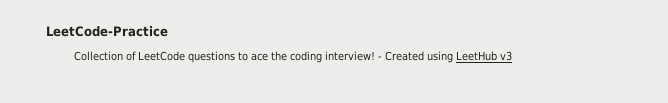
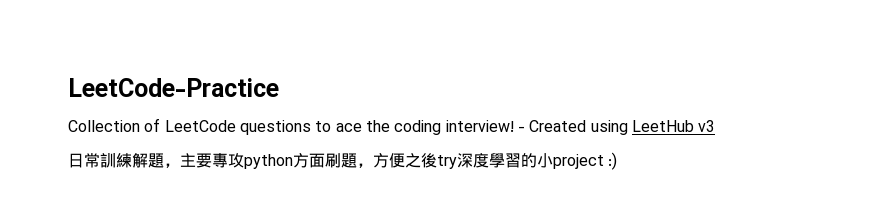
(512, 56) none -> [68,152,618,170] // 日常訓練解題，主要專攻python方面刷題，方便之後try深度學習的小project :)

